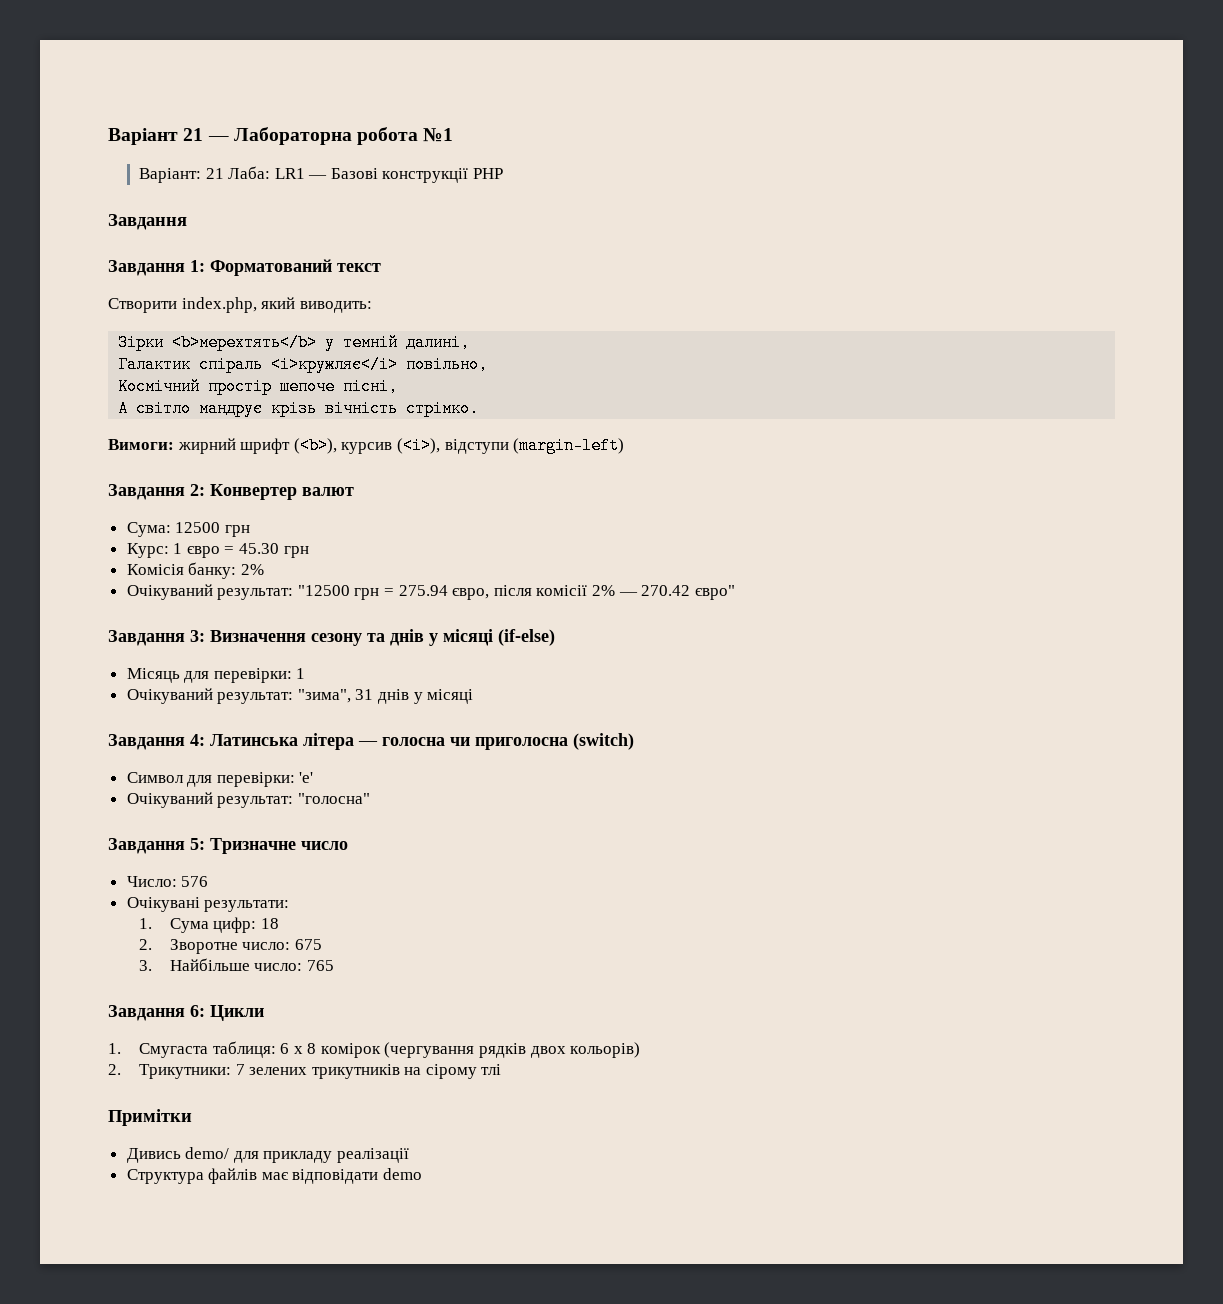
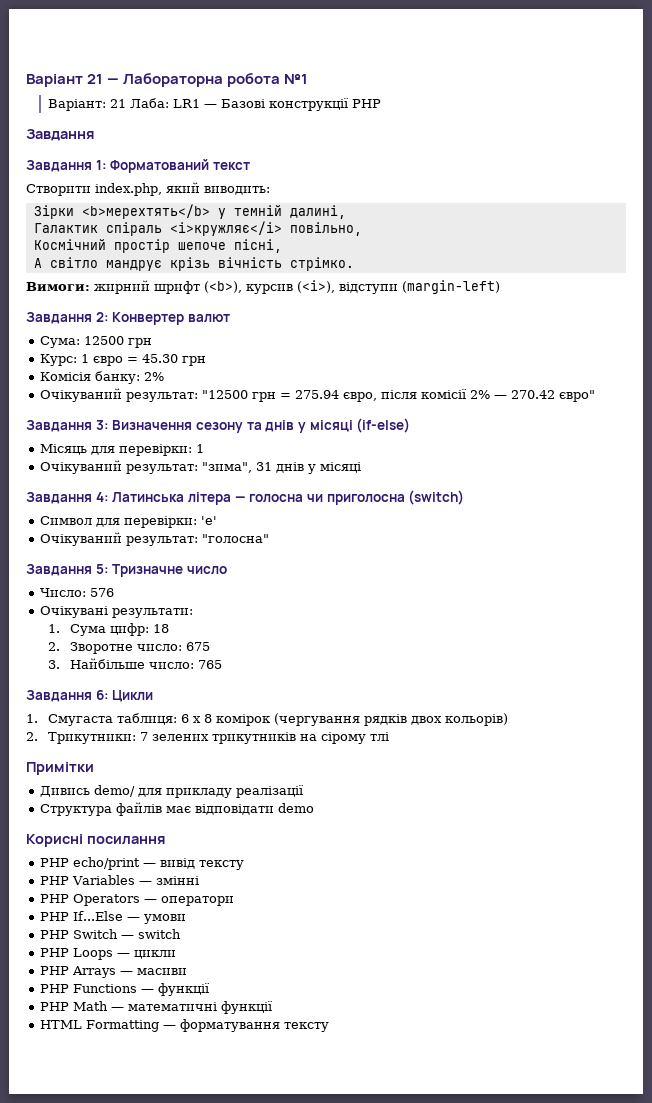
(423, 1174) none -> [26,834,165,847] [40,857,245,870] [40,875,200,885] [40,894,235,906] [40,911,187,924] [40,929,182,939] [40,948,177,960] [40,966,188,978] [40,983,211,996] [40,1001,274,1014] [40,1019,330,1032] // Корисні посилання // PHP echo/print — вивід тексту // PHP Variables — змінні // PHP Operators — оператори // PHP If...Else — умови // PHP Switch — switch // PHP Loops — цикли // PHP Arrays — масиви // PHP Functions — функції // PHP Math — математичні функції // HTML Formatting — форматування тексту

